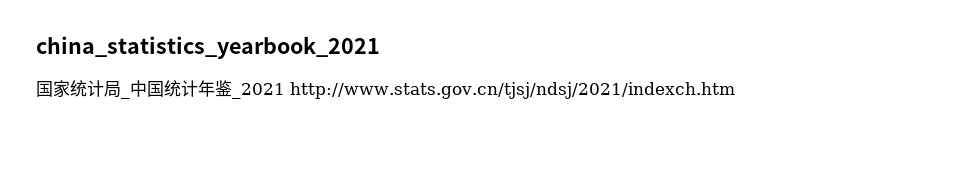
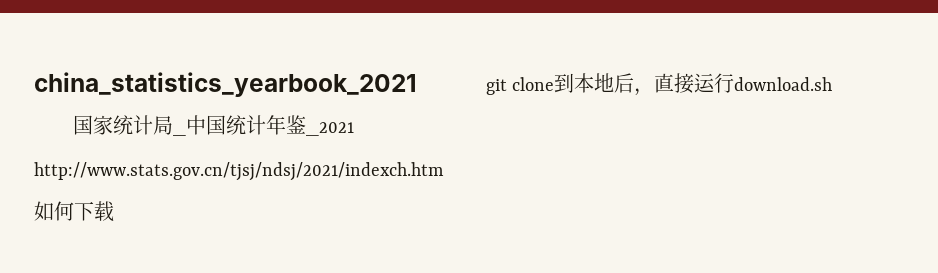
(285, 91) none -> (355, 129) //
(735, 90) none -> [34,201,114,222] [486,73,833,96] // 如何下载 // git clone到本地后，直接运行download.sh

